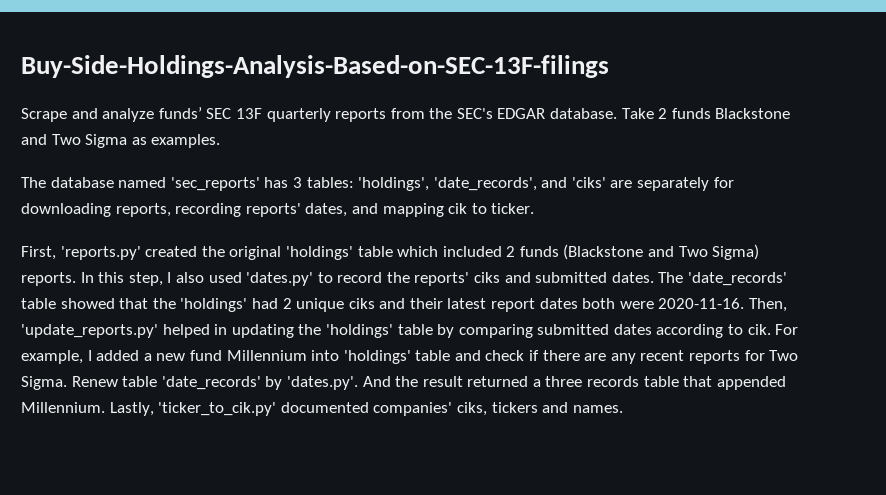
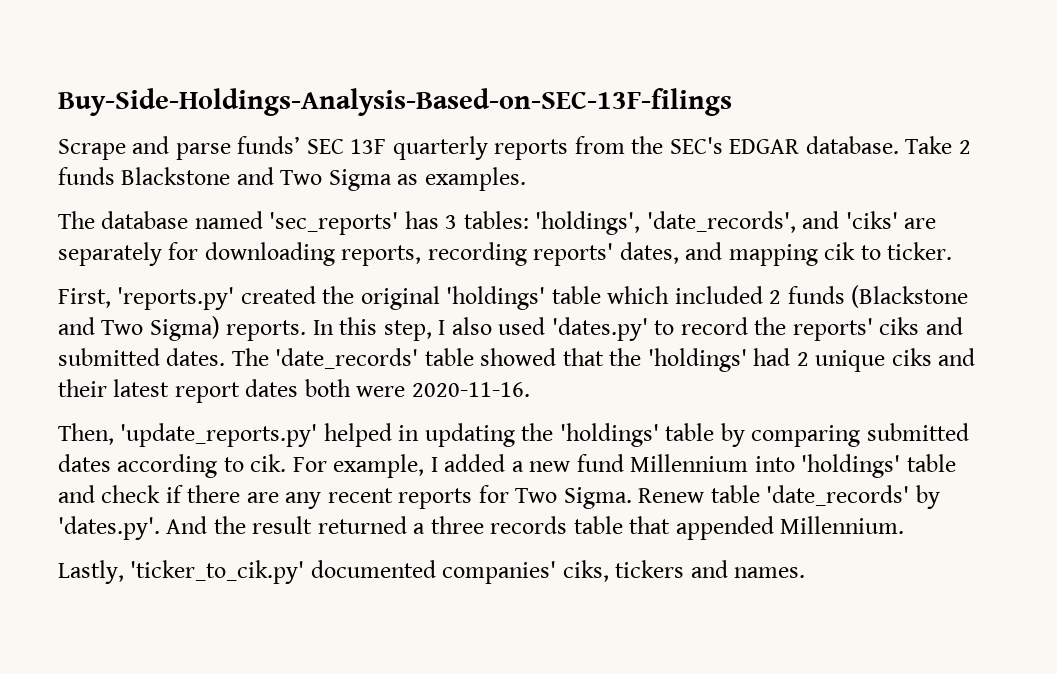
[102,108,155,122] analyze -> [175,143,231,160] parse
(745, 303) none -> (530, 389) //
(105, 407) none -> (905, 525) //

